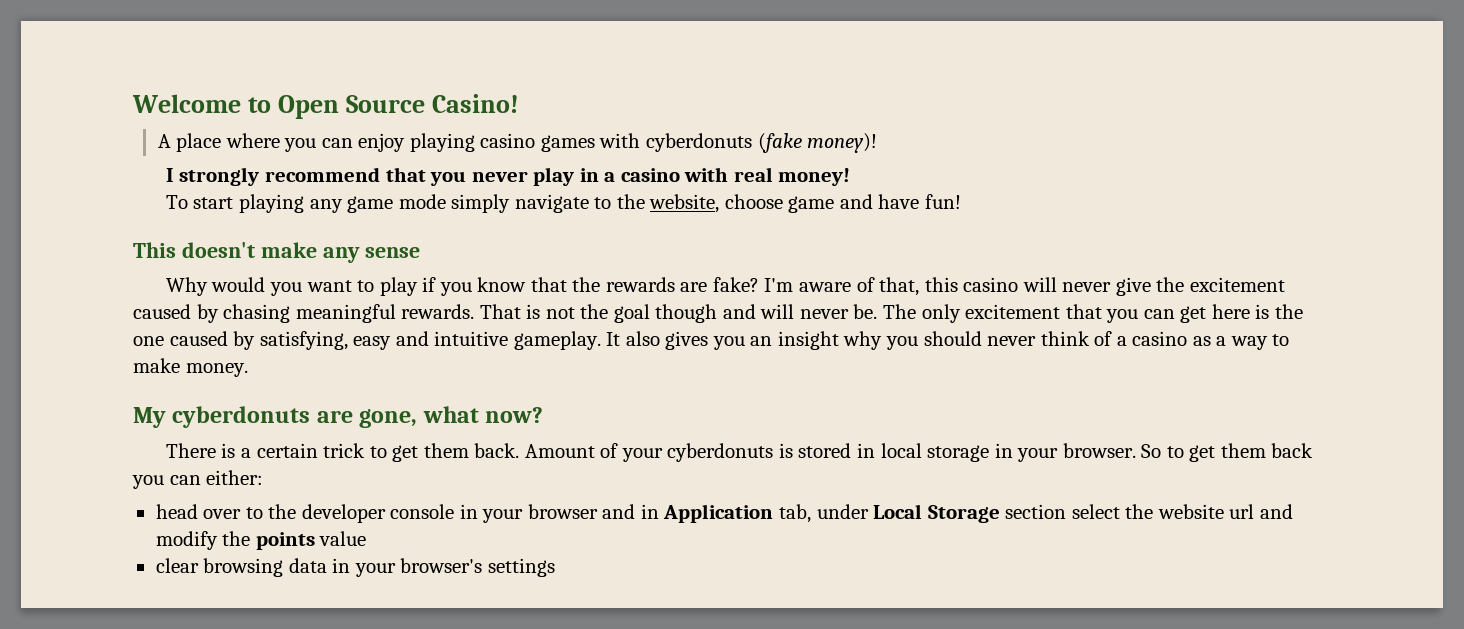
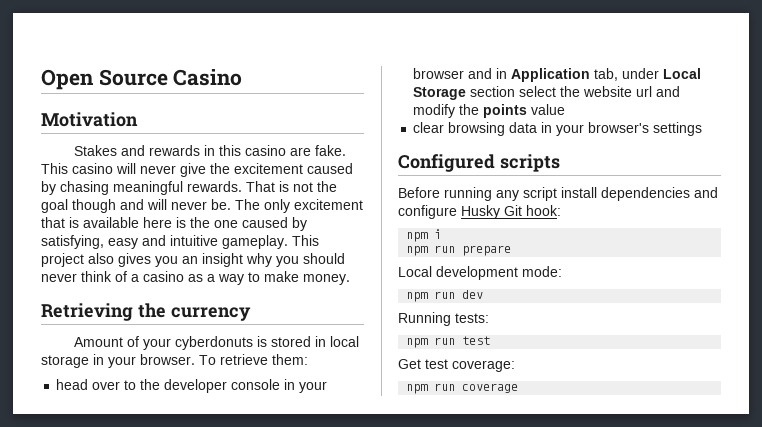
[132,94,520,119] [157,133,878,153] [165,167,851,186] [165,194,961,213] [133,242,420,263] [165,277,958,296] Welcome to Open Source Casino! // A place where you can enjoy playing casino games with cyberdonuts (fake money)! // I strongly recommend that you never play in a casino with real money! // To start playing any game mode simply navigate to the website, choose game and have fun! // This doesn't make any sense // Why would you want to play if you know that the rewards are fake? I'm aware of that, this -> [41,69,243,90] [41,112,138,127] [73,145,346,156] [41,163,68,174] Open Source Casino // Motivation // Stakes and rewards in this casino are fake. This
[1106,306,1207,323] you can get -> [69,217,139,228] is available
[606,332,621,346] It -> [292,235,319,246] [41,253,84,267] This project
[133,406,544,428] [165,443,520,462] My cyberdonuts are gone, what now? // There is a certain trick to get them back. -> [41,303,251,321] Retrieving the currency //
[1141,443,1314,462] [132,470,264,489] So to get them back you can either: -> [199,354,308,365] To retrieve them:
(555, 567) none -> [398,154,560,172] [398,187,718,201] [398,205,561,219] [406,229,442,242] [406,245,512,256] [398,266,562,280] [406,290,484,302] [398,312,489,326] [406,336,491,348] [398,359,515,372] [406,383,519,394] // Configured scripts // Before running any script install dependencies and configure Husky Git hook: // npm i // npm run prepare // Local development mode: // npm run dev // Running tests: // npm run test // Get test coverage: // npm run coverage

